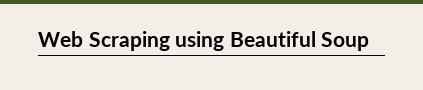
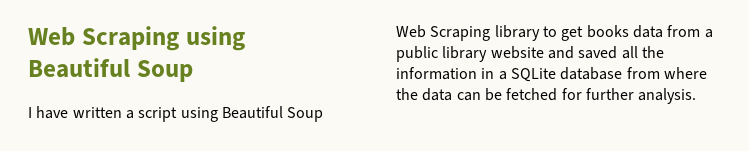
(370, 41) none -> [28,106,324,122] [396,25,713,41] [396,46,664,62] [396,67,707,82] [396,88,697,104] // I have written a script using Beautiful Soup Web Scraping library to get books data from a public library website and saved all the information in a SQLite database from where the data can be fetched for further analysis.

